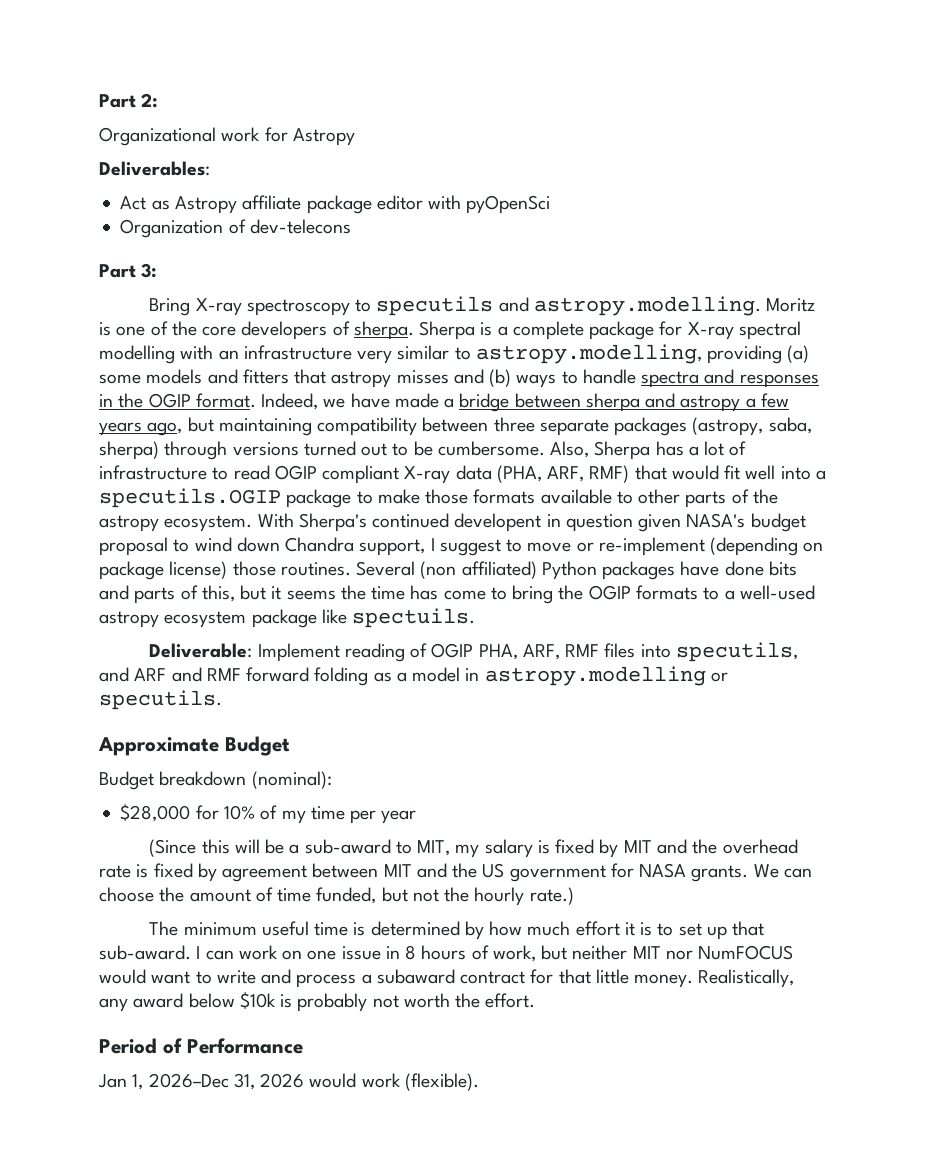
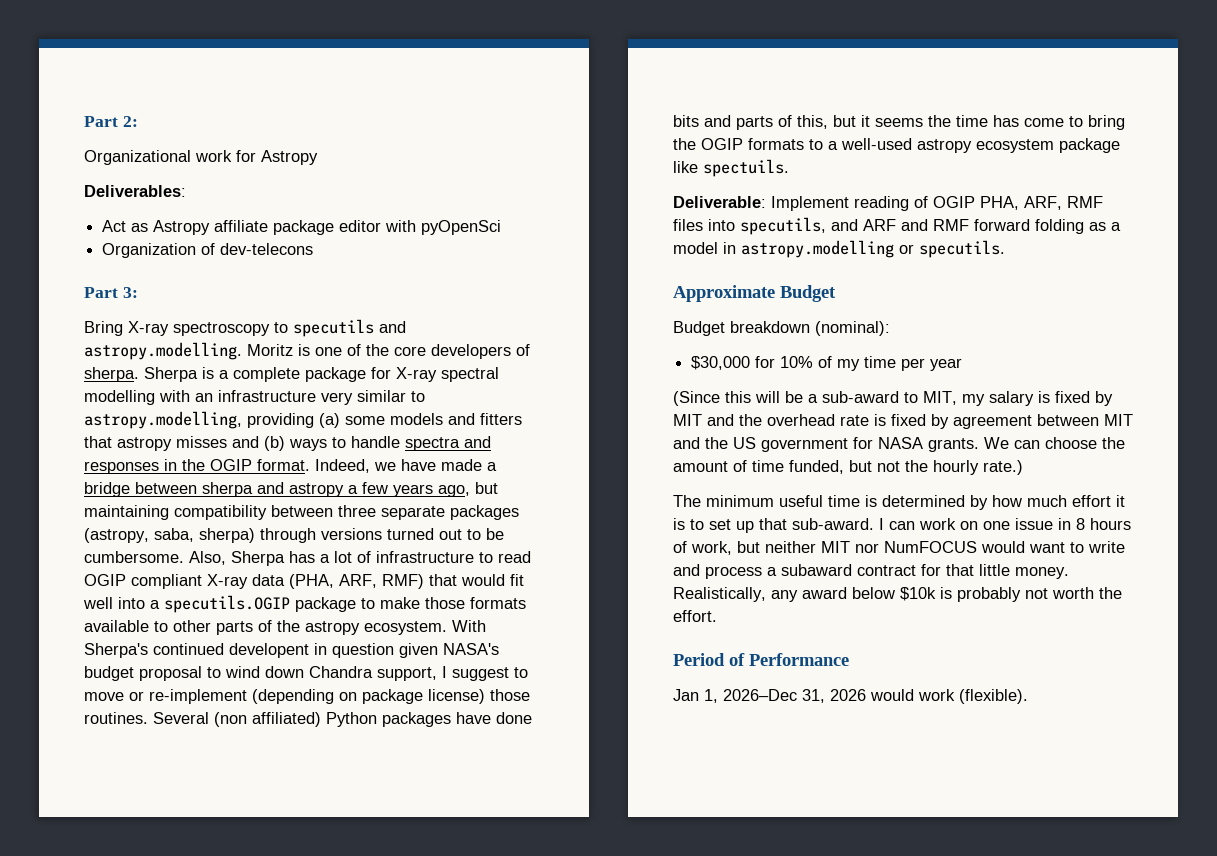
[120,804,191,822] $28,000 -> [691,356,751,370] $30,000

